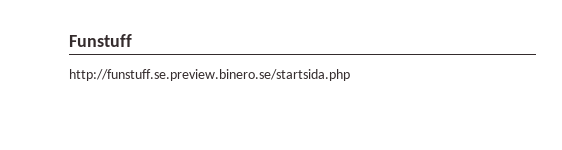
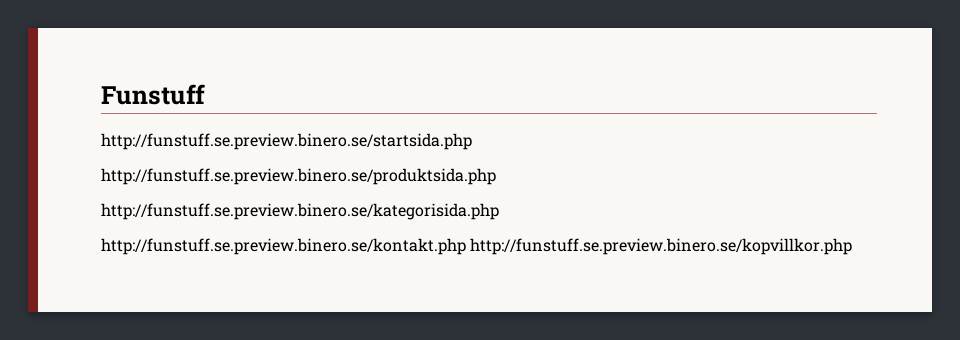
(350, 75) none -> [101,168,496,185] [101,203,499,220] [101,238,853,255] // http://funstuff.se.preview.binero.se/produktsida.php // http://funstuff.se.preview.binero.se/kategorisida.php // http://funstuff.se.preview.binero.se/kontakt.php http://funstuff.se.preview.binero.se/kopvillkor.php

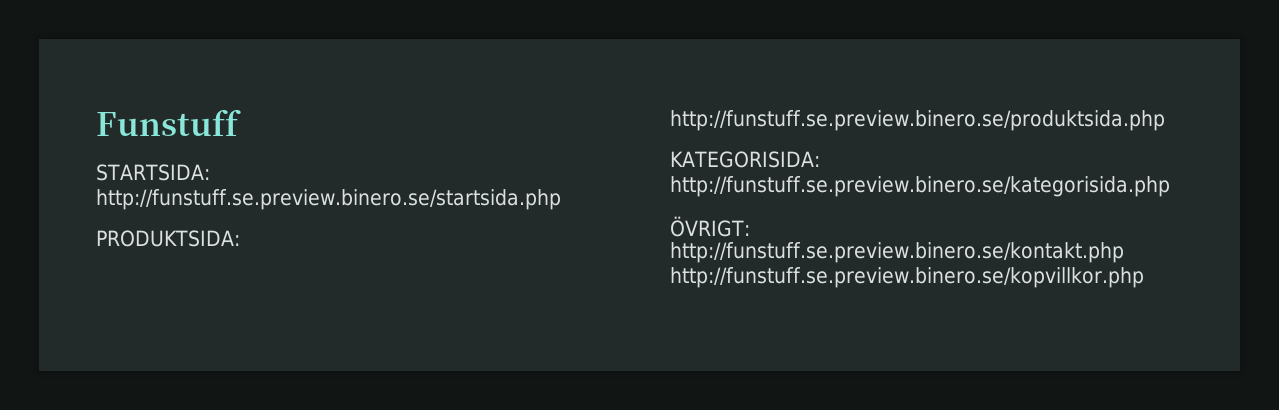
(205, 94) none -> [96,164,210,181] STARTSIDA:
(472, 141) none -> [96,230,240,247] PRODUKTSIDA:
(496, 176) none -> [670,151,820,168] KATEGORISIDA:
(499, 211) none -> [670,216,750,237] ÖVRIGT:

